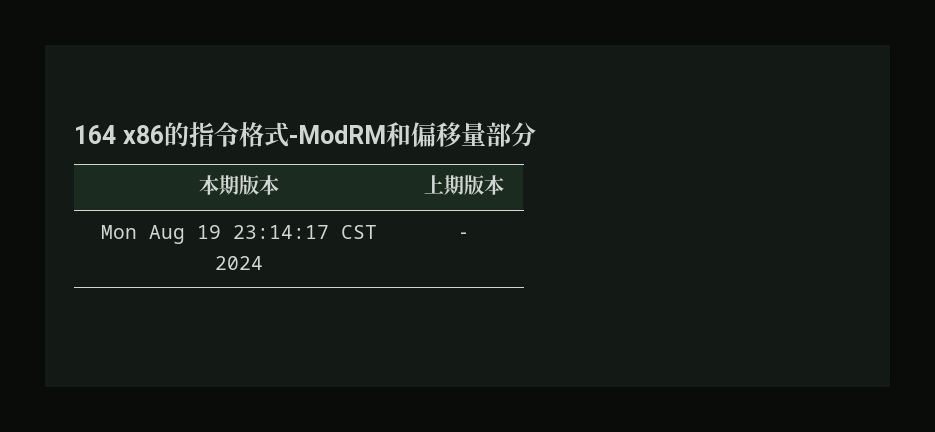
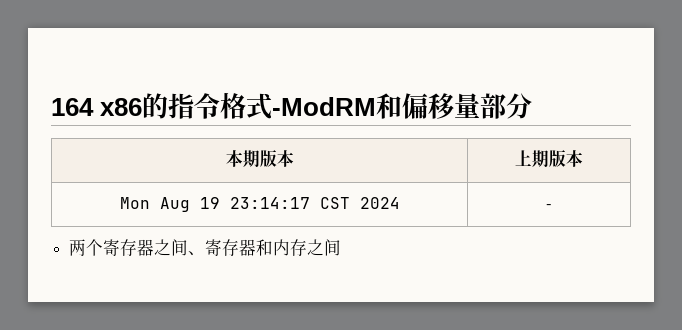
(467, 235) none -> [69,239,342,256] // 两个寄存器之间、寄存器和内存之间

